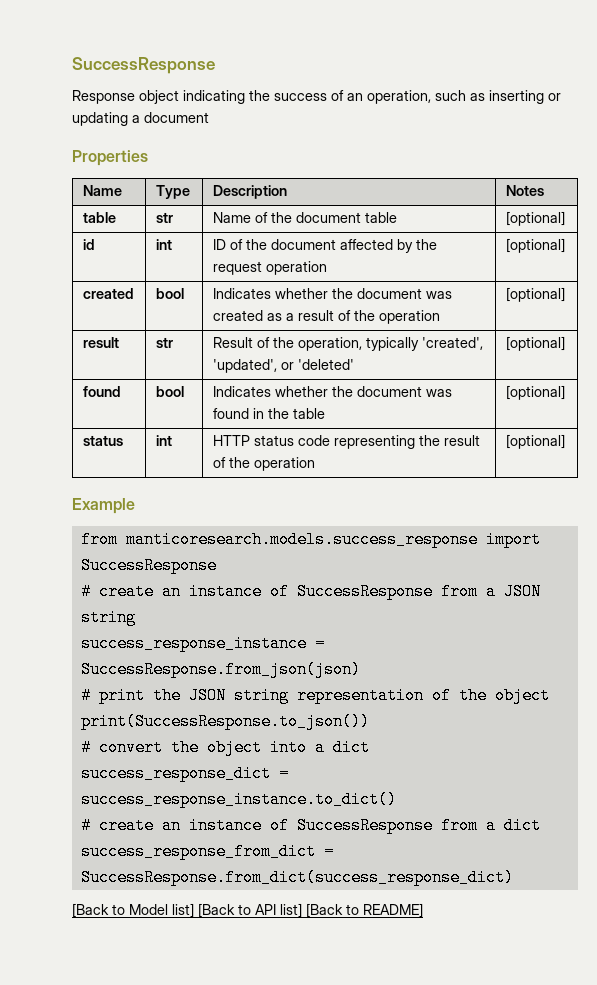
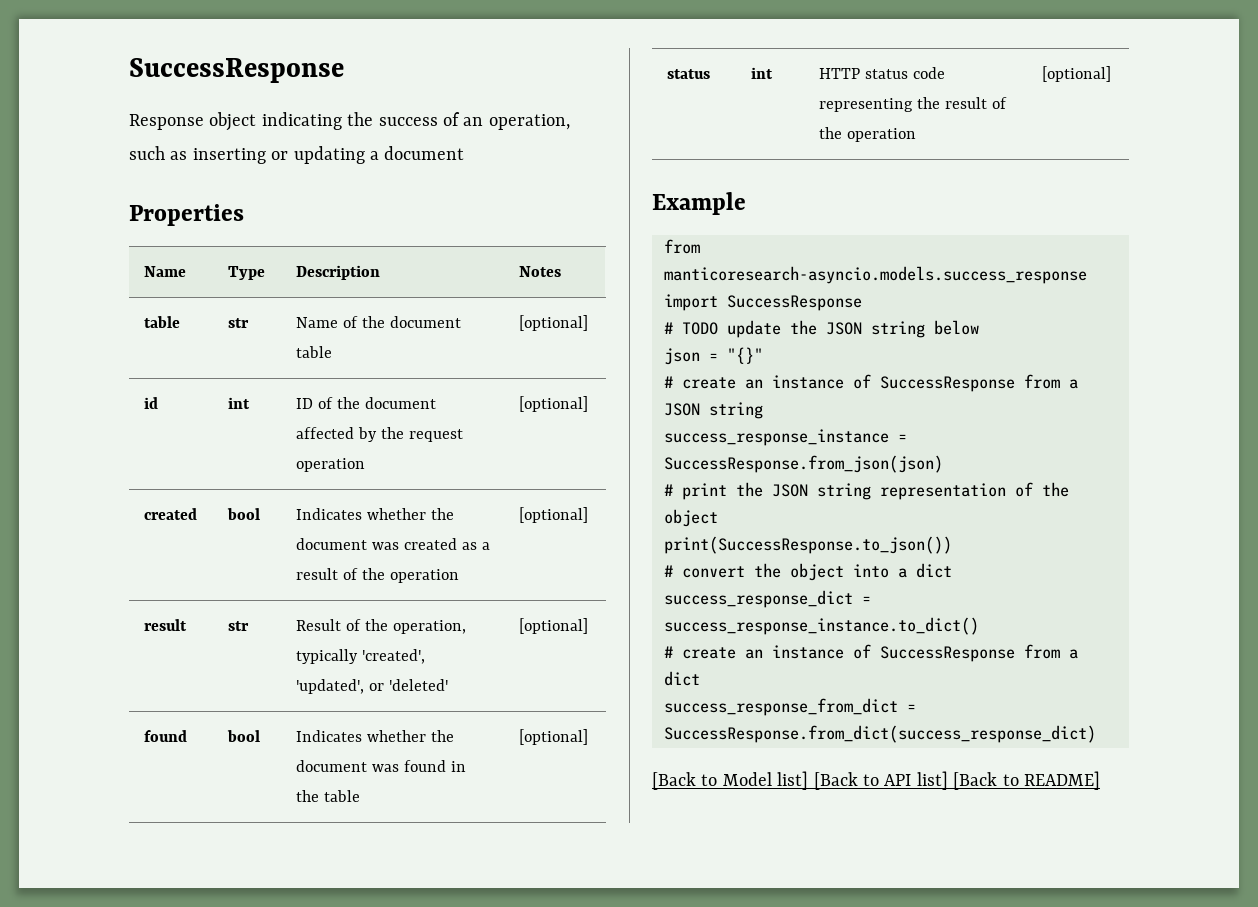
[125,531,478,548] manticoresearch.models.success_response -> [664,266,1087,284] manticoresearch-asyncio.models.success_response
(217, 565) none -> [664,320,979,338] [664,347,763,365] // # TODO update the JSON string below // json = "{}"

